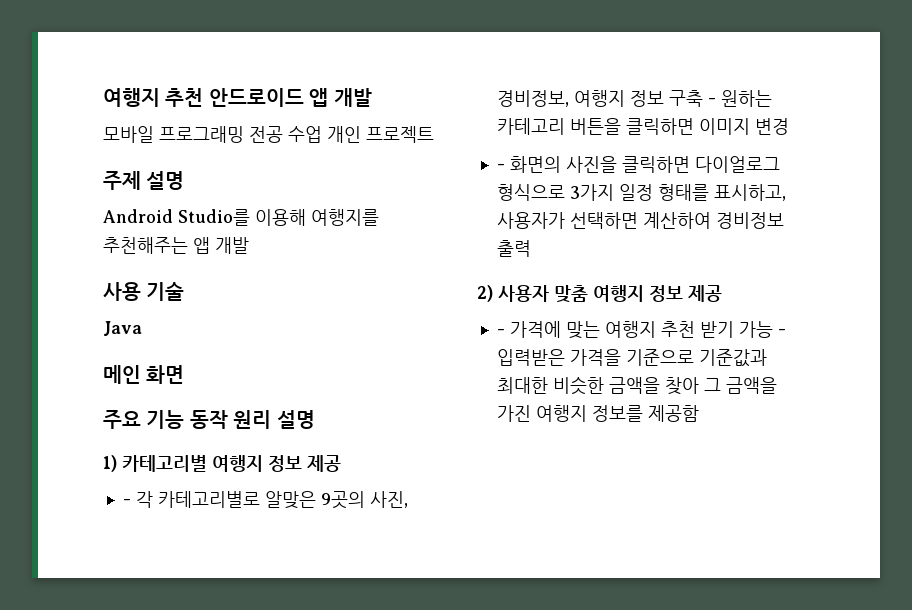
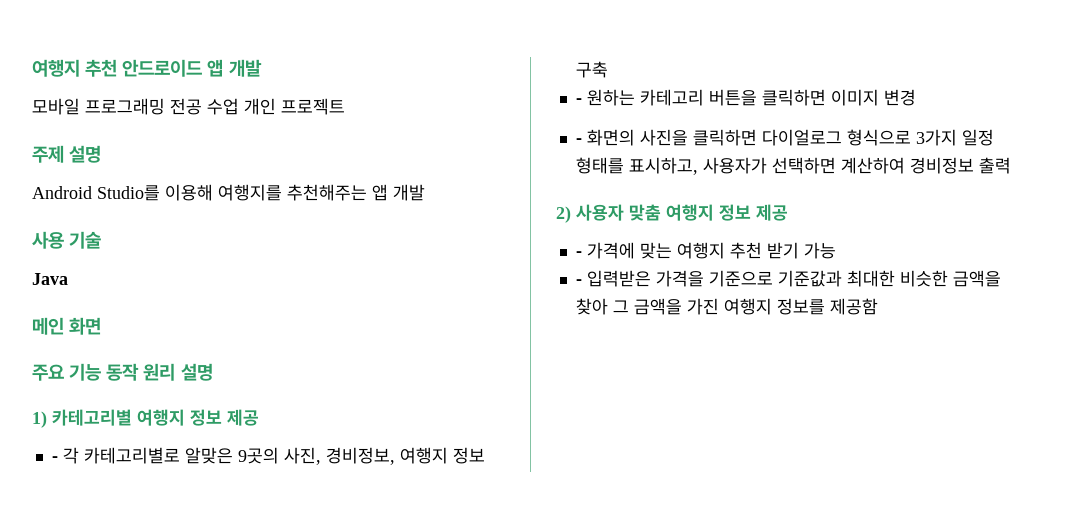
(703, 98) none -> (608, 69) //
(773, 329) none -> (836, 250) //

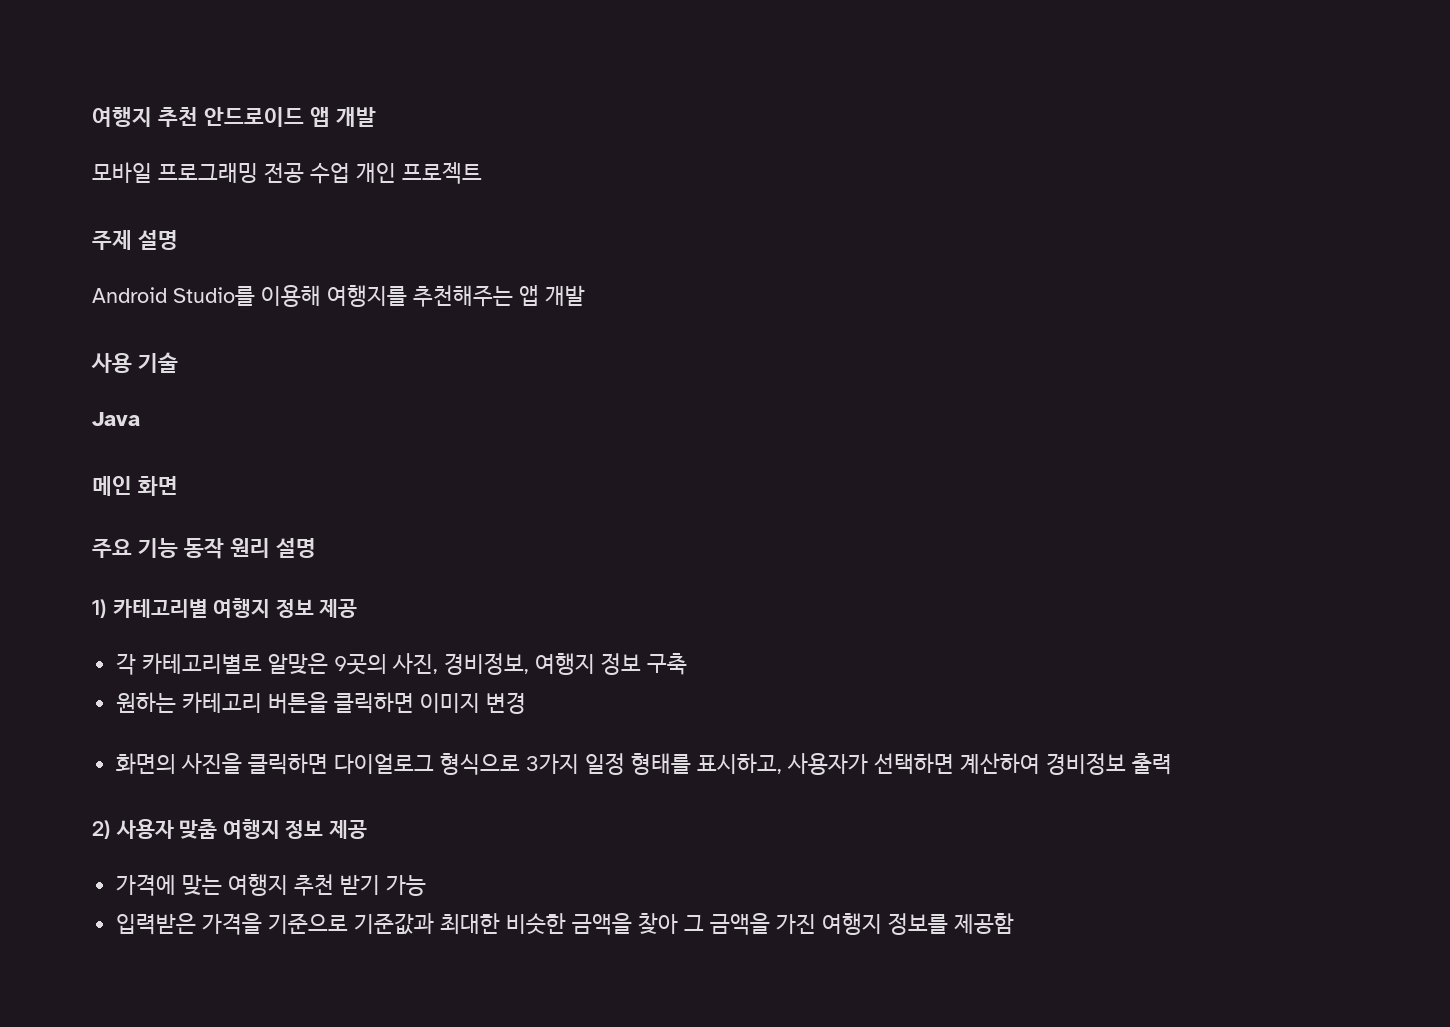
[51,456,58,462] - -> (358, 608) none
[575,98,582,104] - -> (688, 664) none
[575,138,582,144] - -> (527, 703) none
[575,251,582,257] - -> (367, 829) none
[575,279,582,285] - -> (427, 885) none

